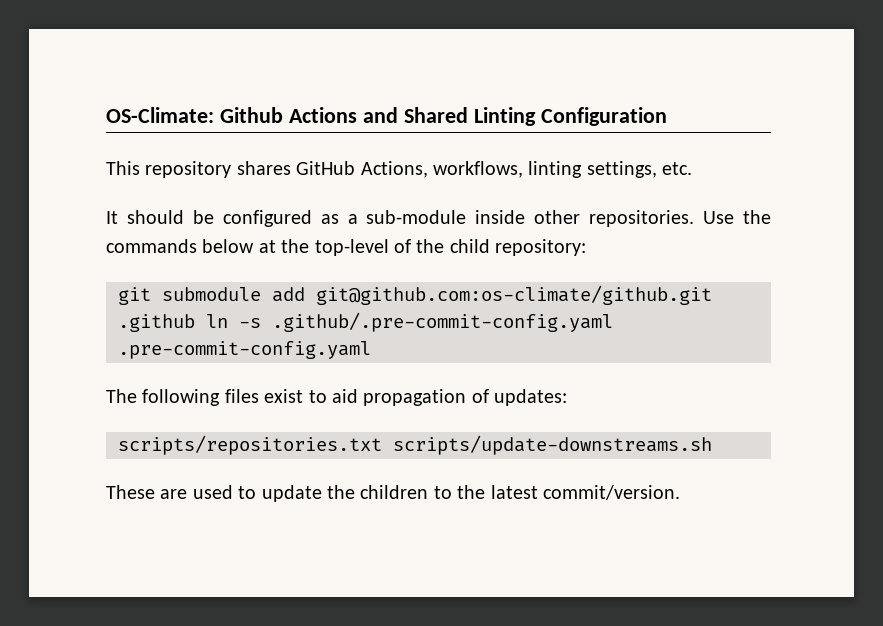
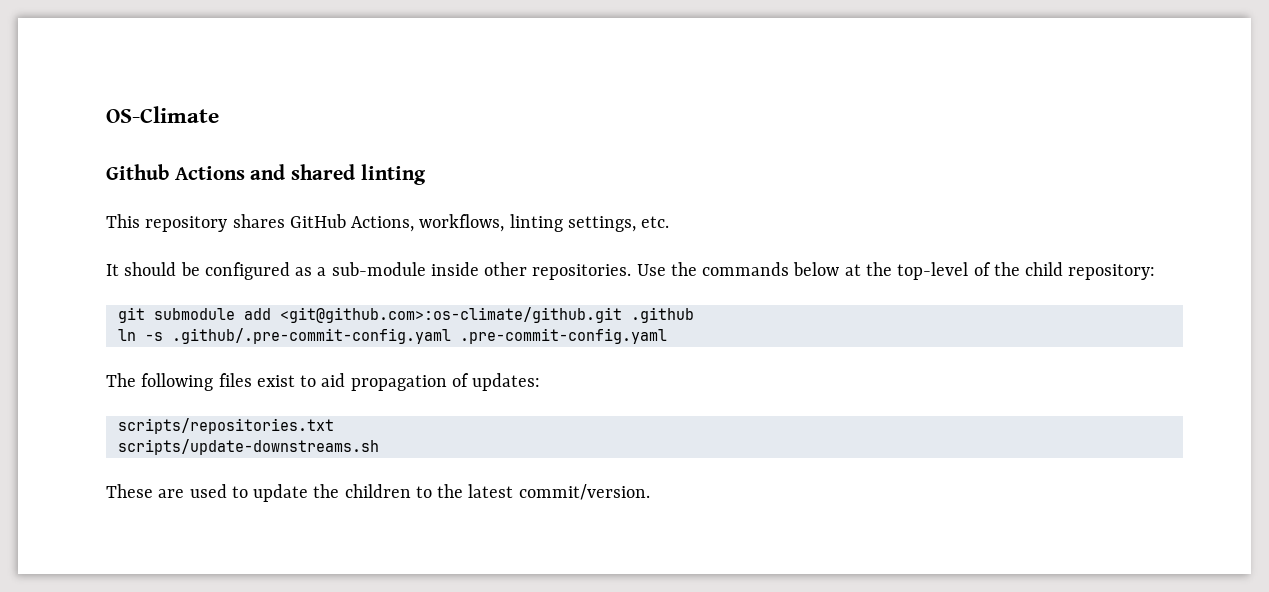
[106,107,214,123] OS-Climate: -> [106,106,219,123] OS-Climate //
[403,107,667,126] Shared Linting Configuration -> [291,164,426,185] shared linting
[316,285,712,305] git@github.com:os-climate/github.git -> [279,307,622,323] <git@github.com>:os-climate/github.git
(195, 323) none -> (694, 315) //
(382, 445) none -> (334, 426) //

